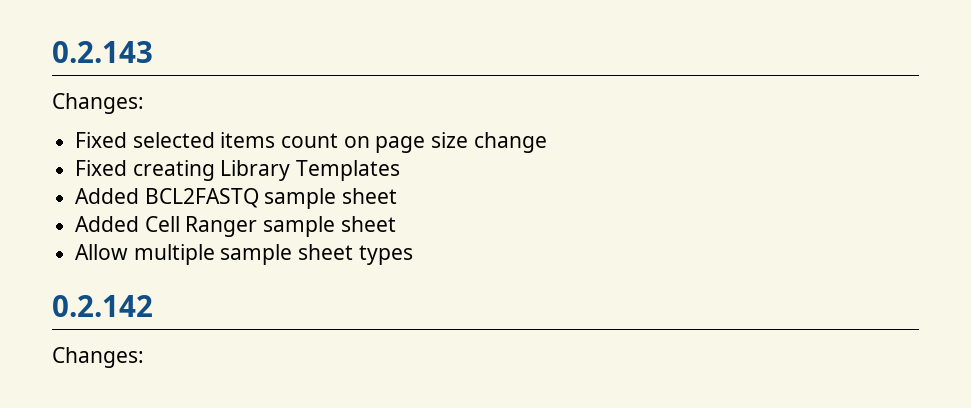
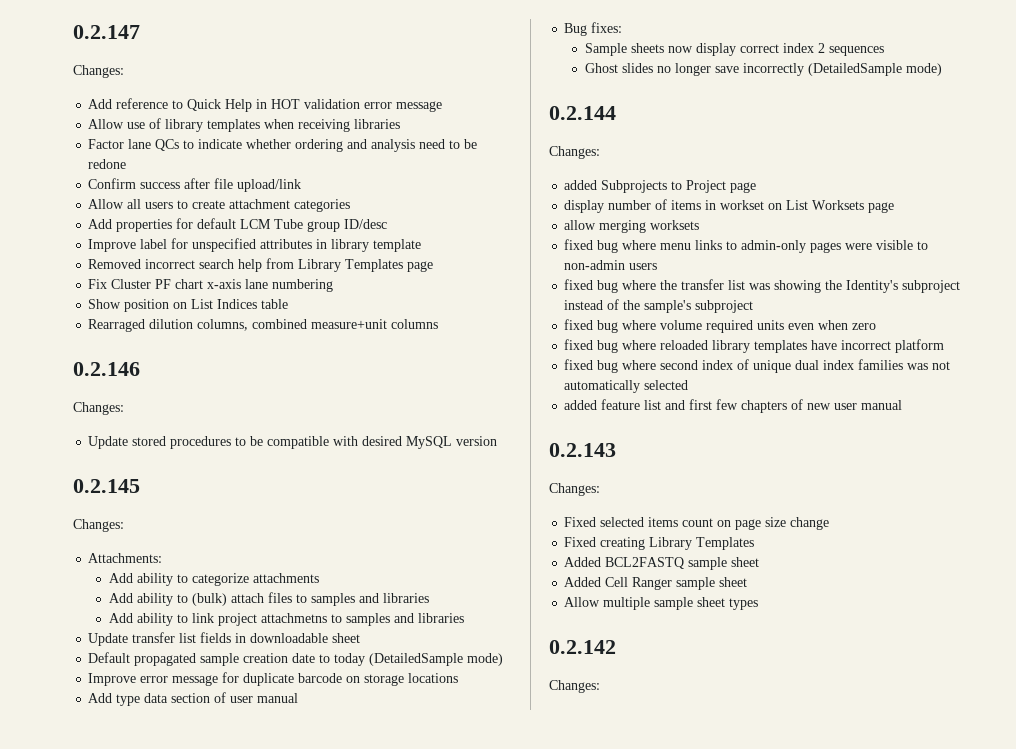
(52, 52) none -> [73,25,140,39] [73,65,124,78] [88,98,443,112] [88,118,401,132] [88,139,478,152] [88,159,127,169] [88,178,302,192] [88,199,351,212] [88,218,388,232] [88,238,422,252] [88,258,434,272] [88,279,334,292] [88,299,289,312] [88,319,439,332] [73,362,140,376] [73,402,124,415] [88,436,498,449] [73,479,140,493] [73,519,124,532] [88,553,163,563] [108,573,319,586] [108,592,429,606] [108,613,464,626] [88,632,361,646] [88,652,504,666] [88,672,459,686] [88,692,299,706] [564,22,623,36] [584,43,884,56] [584,63,942,76] [549,106,616,120] [549,146,600,159] [564,180,757,193] [564,199,895,213] [564,220,700,233] [564,239,929,253] [564,260,658,270] [564,279,961,293] [564,299,754,313] [564,319,877,333] [564,339,945,353] [564,359,951,373] [564,380,689,393] [564,399,903,413] 0.2.147 // Changes: // Add reference to Quick Help in HOT validation error message // Allow use of library templates when receiving libraries // Factor lane QCs to indicate whether ordering and analysis need to be redone // Confirm success after file upload/link // Allow all users to create attachment categories // Add properties for default LCM Tube group ID/desc // Improve label for unspecified attributes in library template // Removed incorrect search help from Library Templates page // Fix Cluster PF chart x-axis lane numbering // Show position on List Indices table // Rearraged dilution columns, combined measure+unit columns // 0.2.146 // Changes: // Update stored procedures to be compatible with desired MySQL version // 0.2.145 // Changes: // Attachments: // Add ability to categorize attachments // Add ability to (bulk) attach files to samples and libraries // Add ability to link project attachmetns to samples and libraries // Update transfer list fields in downloadable sheet // Default propagated sample creation date to today (DetailedSample mode) // Improve error message for duplicate barcode on storage locations // Add type data section of user manual // Bug fixes: // Sample sheets now display correct index 2 sequences // Ghost slides no longer save incorrectly (DetailedSample mode) // 0.2.144 // Changes: // added Subprojects to Project page // display number of items in workset on List Worksets page // allow merging worksets // fixed bug where menu links to admin-only pages were visible to non-admin users // fixed bug where the transfer list was showing the Identity's subproject instead of the sample's subproject // fixed bug where volume required units even when zero // fixed bug where reloaded library templates have incorrect platform // fixed bug where second index of unique dual index families was not automatically selected // added feature list and first few chapters of new user manual //

